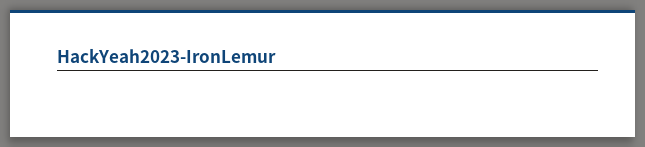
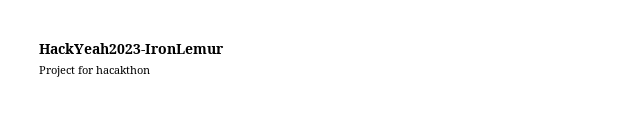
(276, 55) none -> [39,66,150,77] // Project for hacakthon

